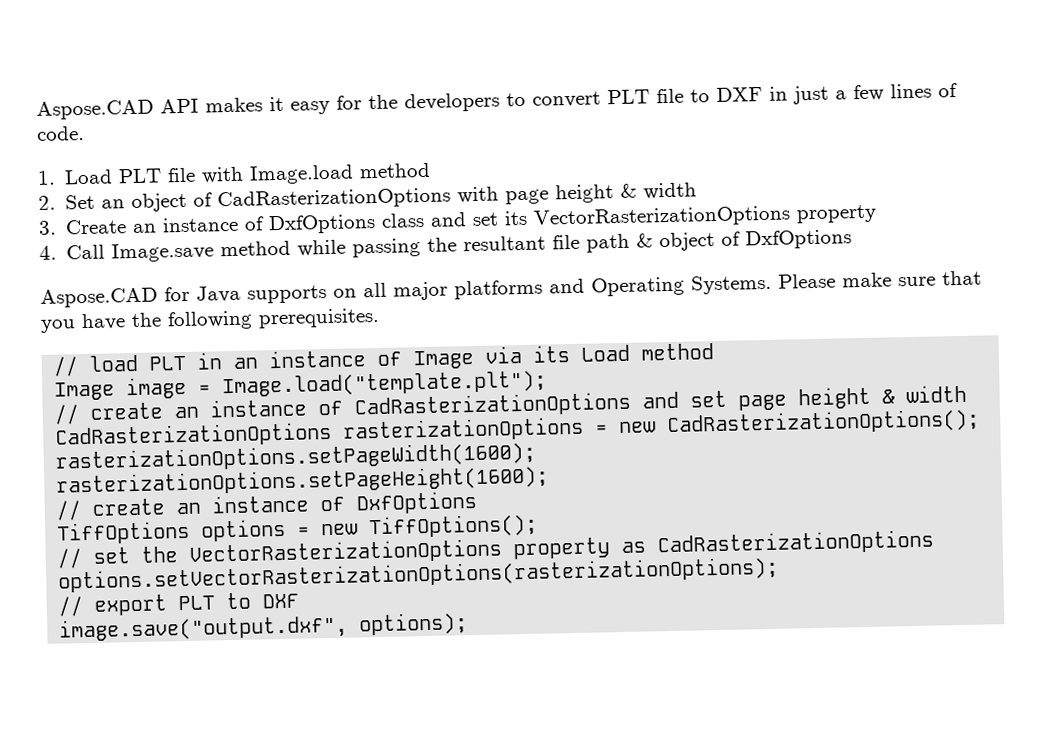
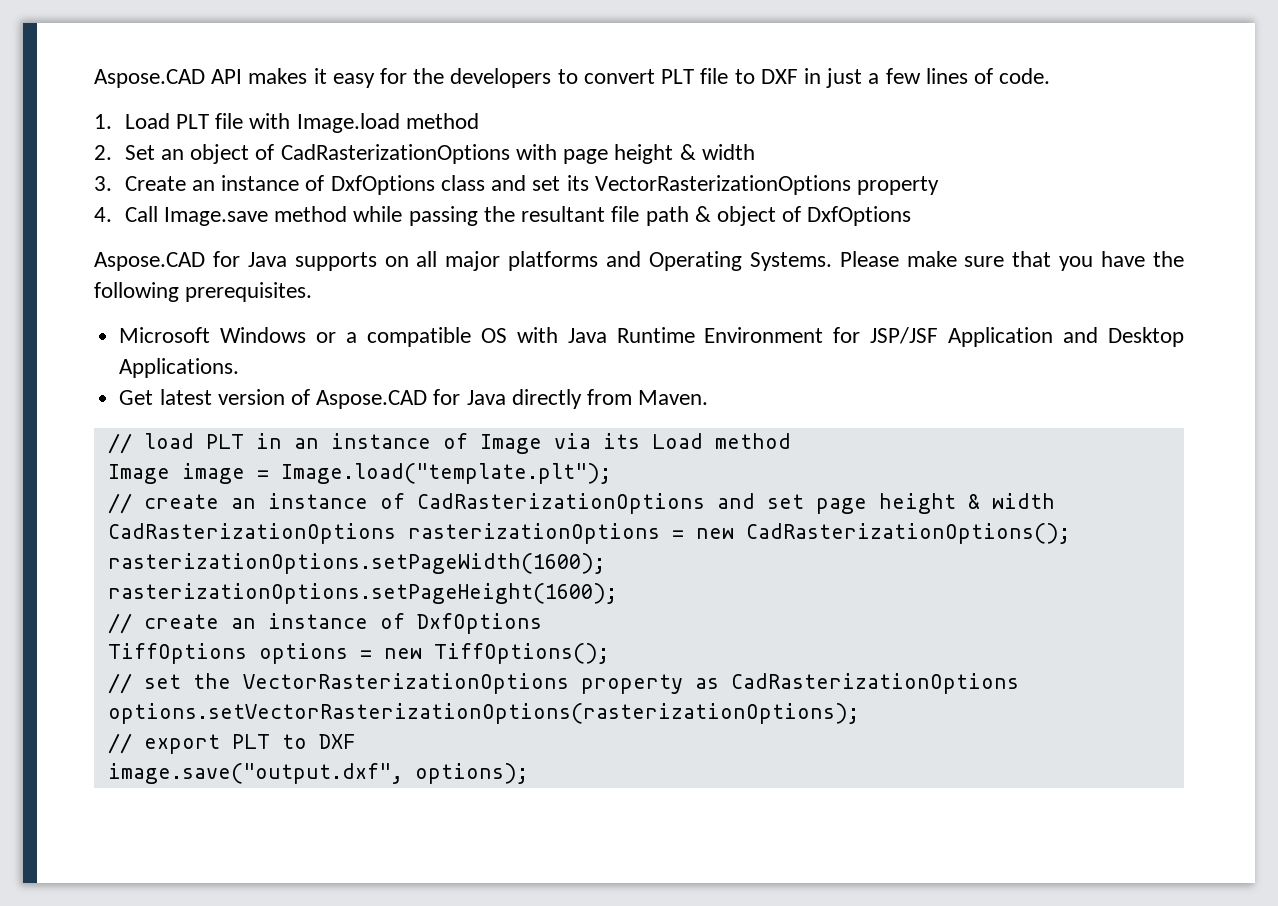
(380, 318) none -> [119,327,1184,347] [119,358,240,378] [119,389,709,409] // Microsoft Windows or a compatible OS with Java Runtime Environment for JSP/JSF Application and Desktop Applications. // Get latest version of Aspose.CAD for Java directly from Maven.

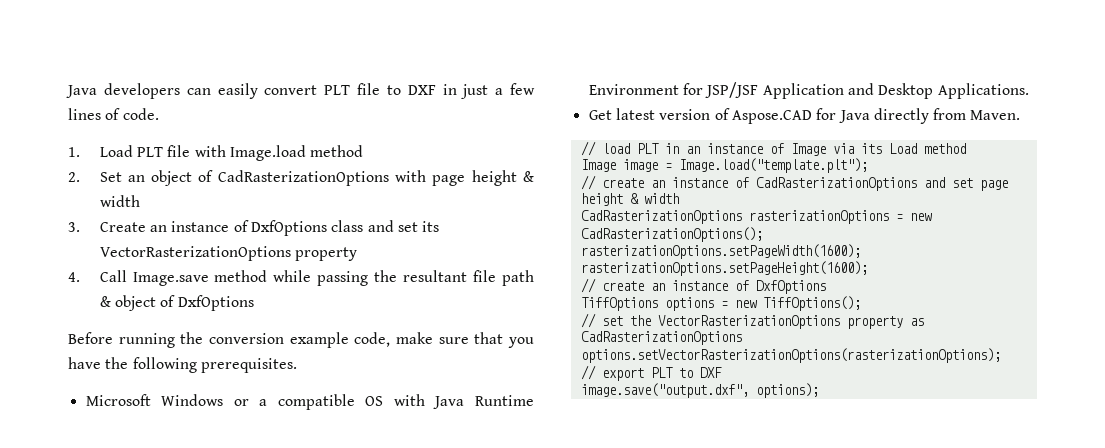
[94,68,578,88] Aspose.CAD API makes it easy for the developers to -> [66,83,258,99] Java developers can easily
[94,251,899,271] Aspose.CAD for Java supports on all major platforms and Operating Systems. Please -> [68,332,391,348] Before running the conversion example code,

